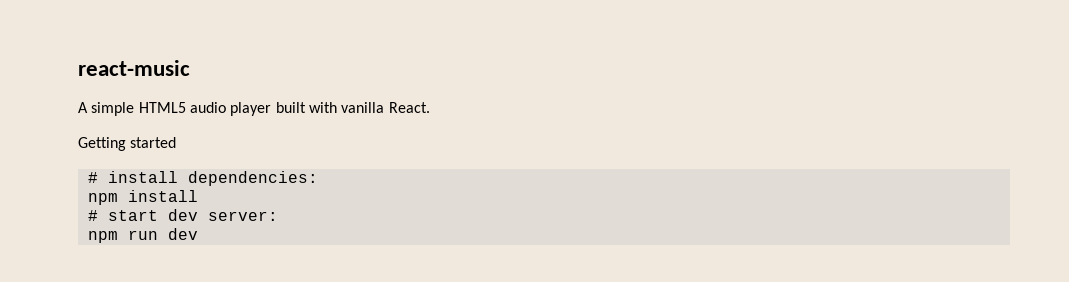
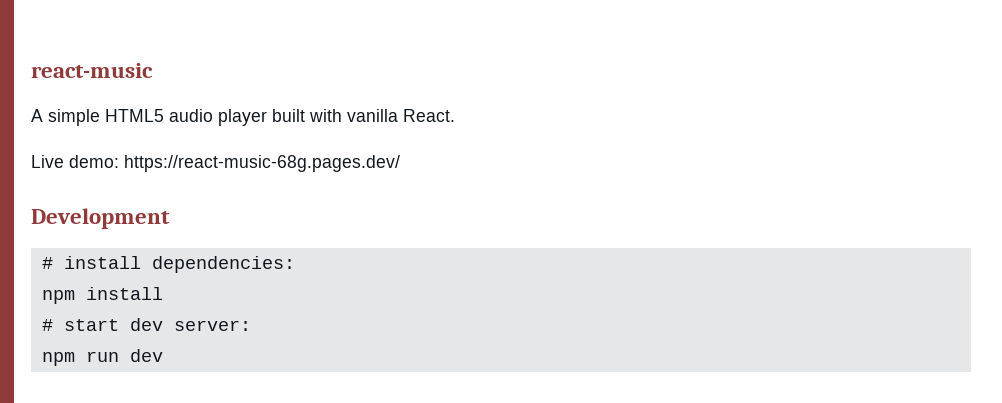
[78,137,177,151] Getting started -> [31,155,400,172] [31,208,170,229] Live demo: https://react-music-68g.pages.dev/ // Development

